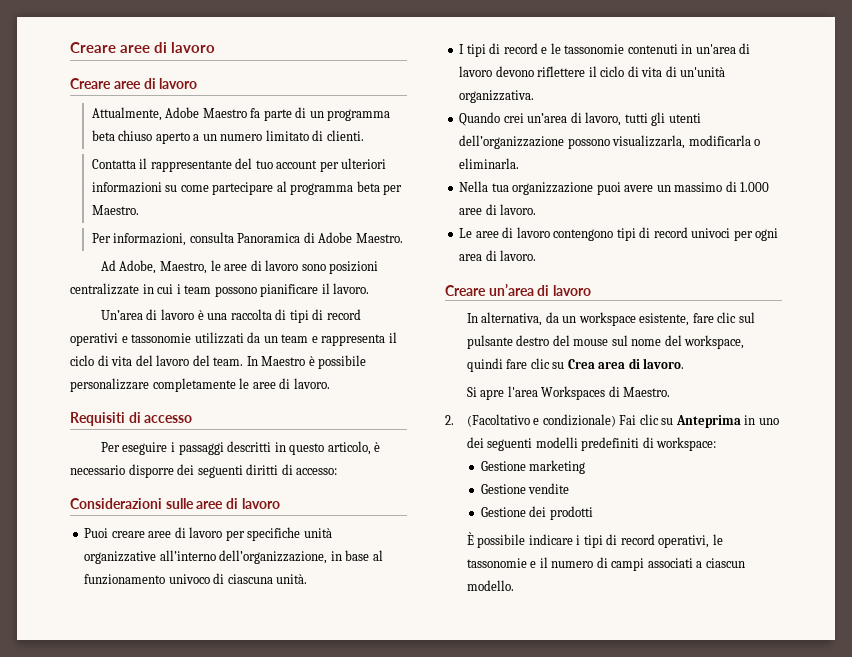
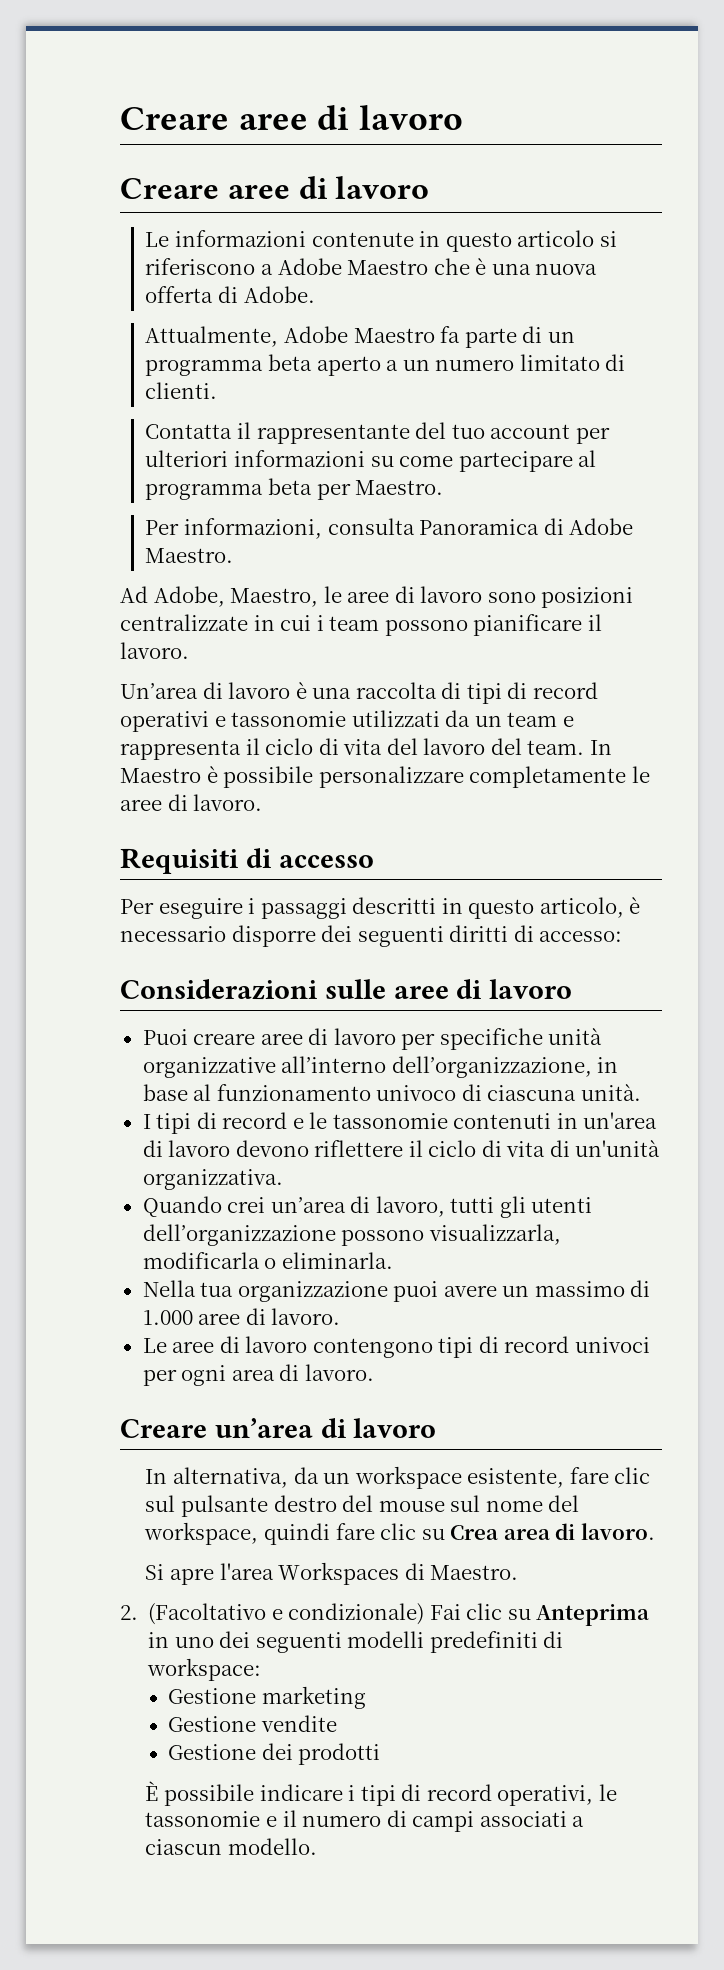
(198, 83) none -> [145,230,617,252] [145,258,598,275] [145,286,315,303] // Le informazioni contenute in questo articolo si riferiscono a Adobe Maestro che è una nuova offerta di Adobe.
[118,130,153,141] chiuso -> (312, 362) none

